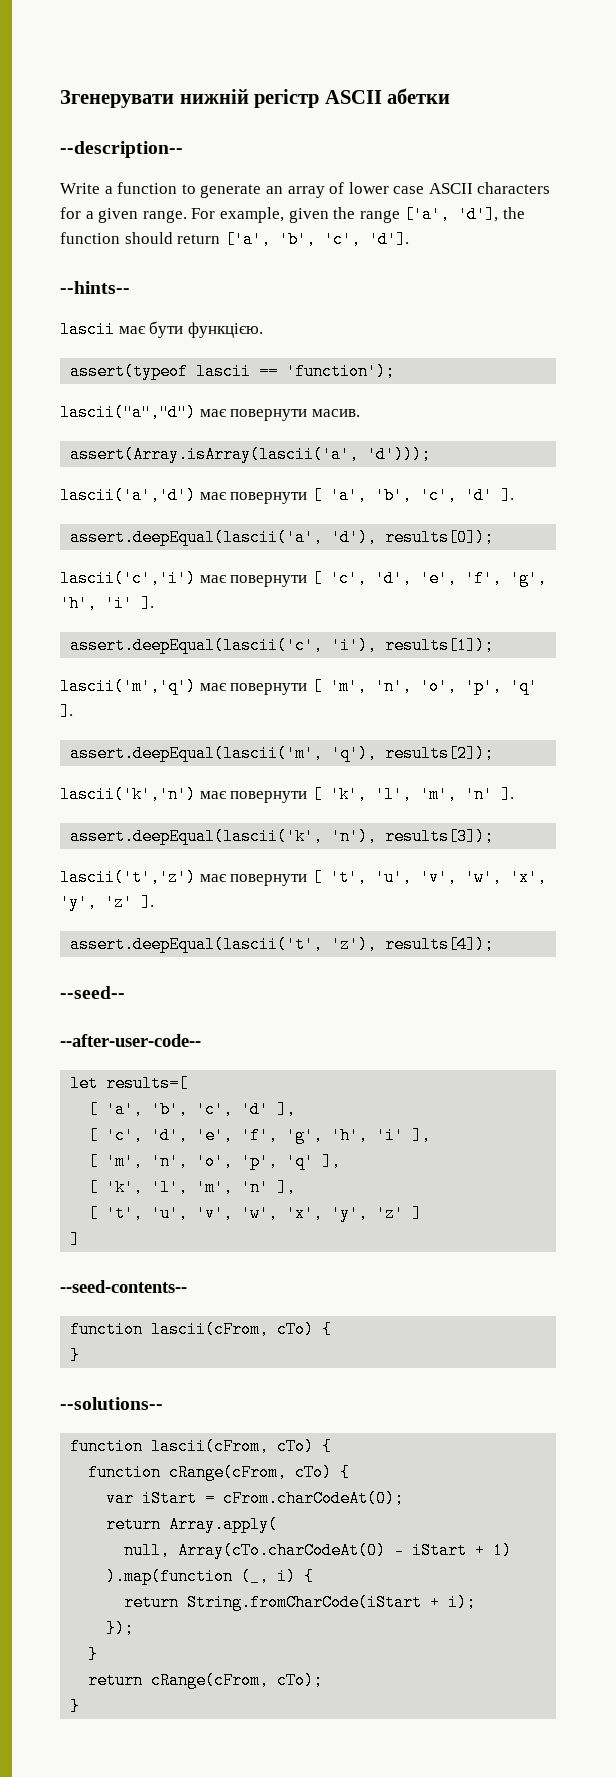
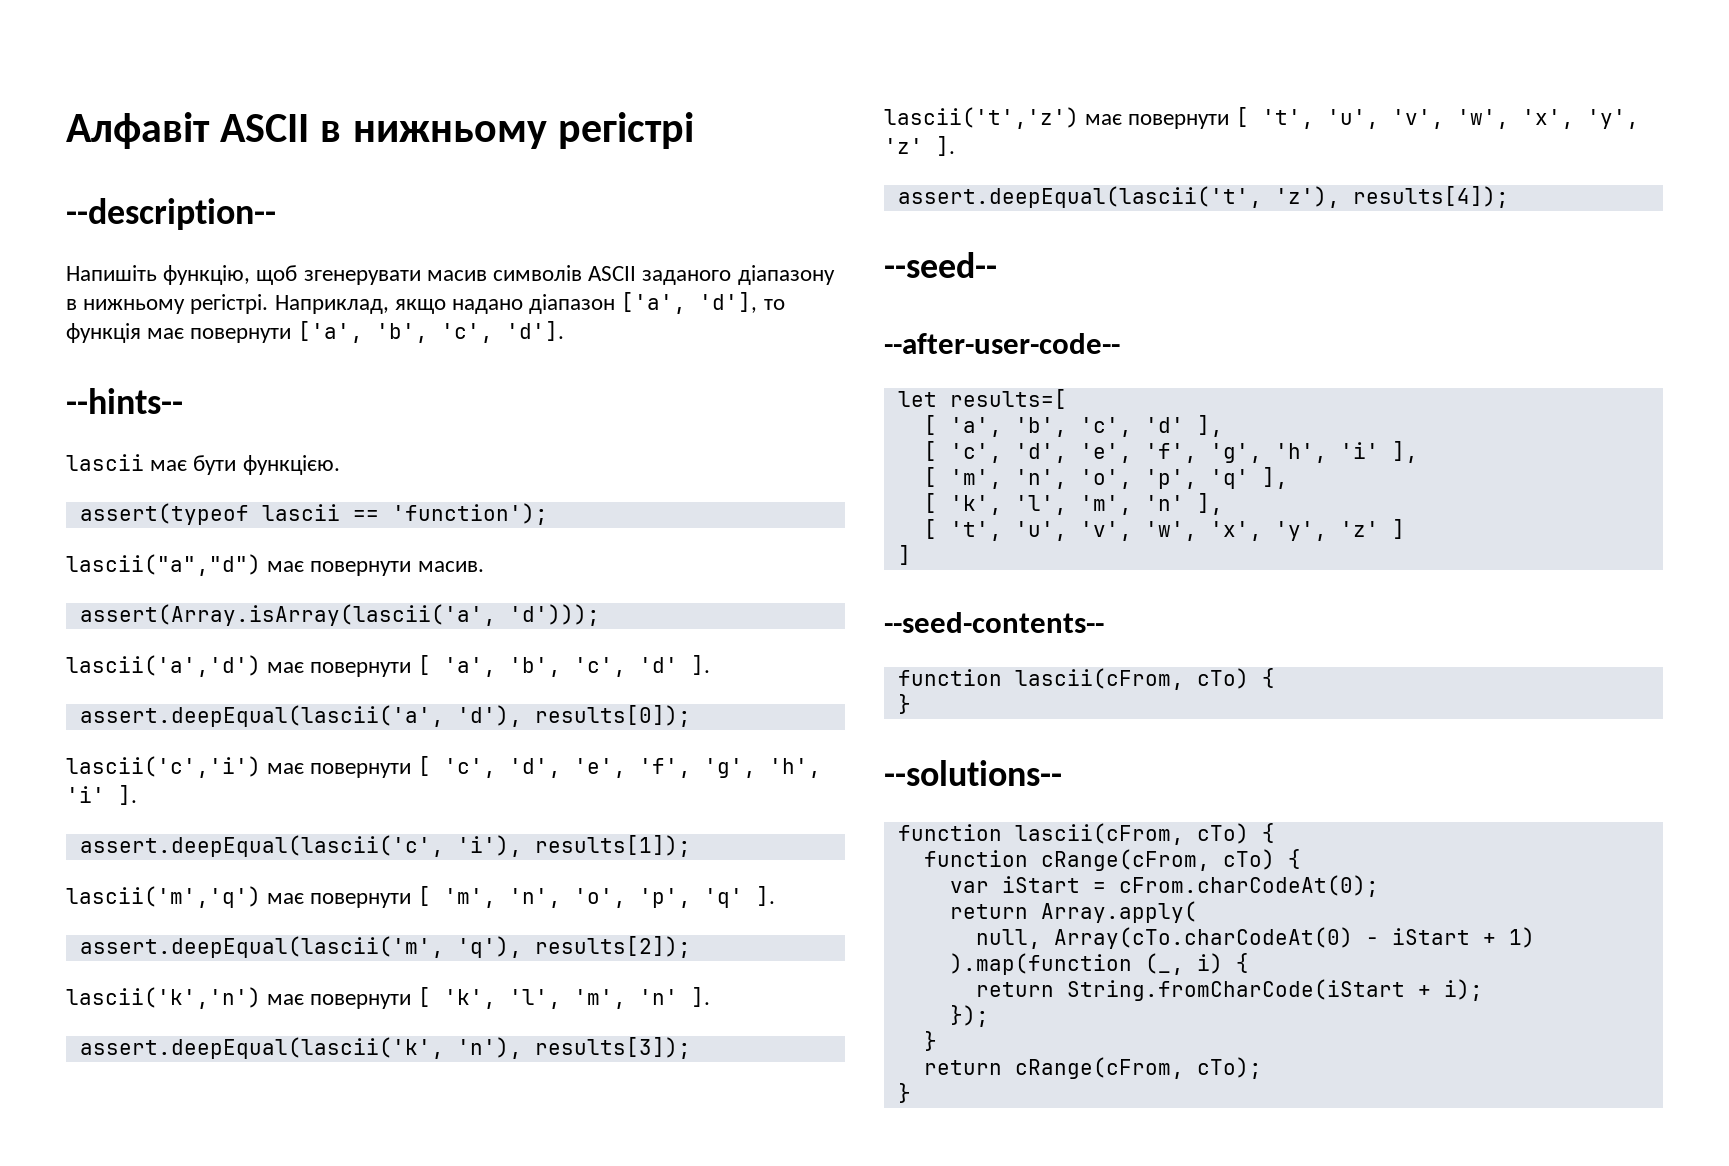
[60,88,451,108] [60,141,183,158] [60,182,551,198] [60,206,525,223] [60,232,221,244] Згенерувати нижній регістр ASCII абетки // --description-- // Write a function to generate an array of lower case ASCII characters for a given range. For example, given the range ['a', 'd'], the function should return -> [66,112,694,149] [66,198,276,230] [66,265,835,285] [66,292,785,314] [66,323,292,343] Алфавіт ASCII в нижньому регістрі // --description-- // Напишіть функцію, щоб згенерувати масив символів ASCII заданого діапазону в нижньому регістрі. Наприклад, якщо надано діапазон ['a', 'd'], то функція має повернути

